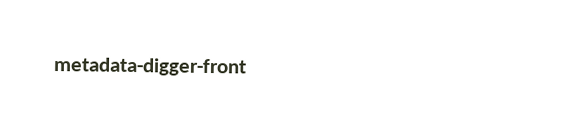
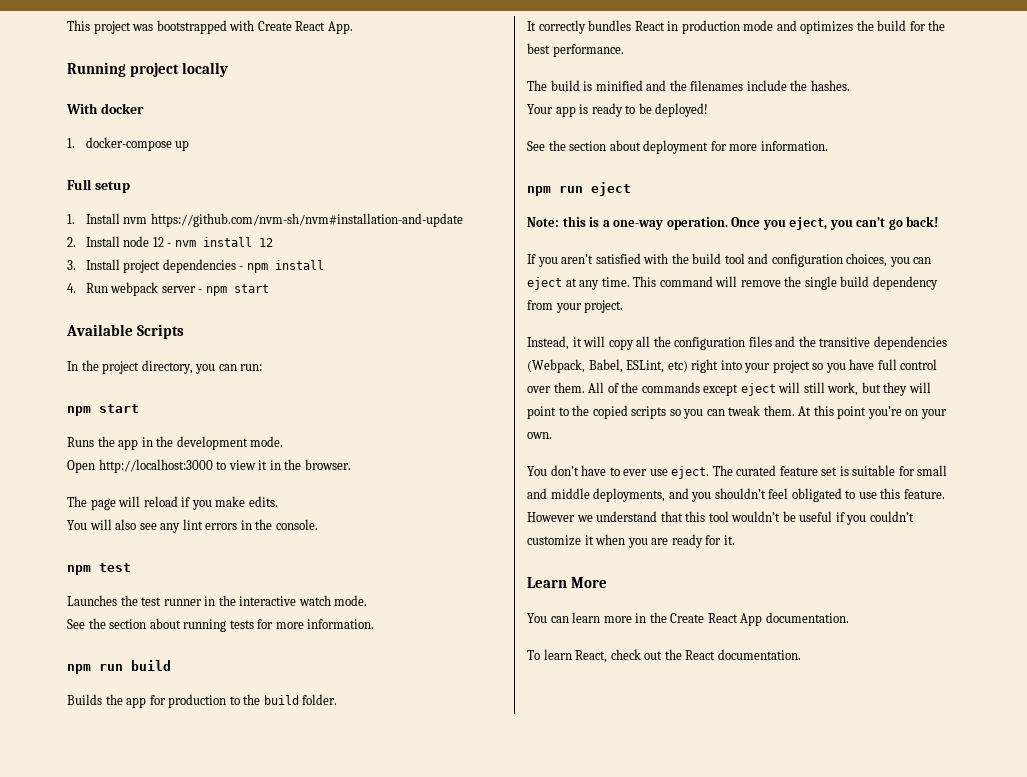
[53,57,247,77] metadata-digger-front -> [67,20,353,34] [67,62,229,77] [66,103,144,114] [67,137,190,151] [67,179,130,193] [67,213,463,227] [67,236,273,247] [67,259,324,273] [67,282,269,296] [66,324,185,339] [67,360,263,374] [67,404,139,416] [67,436,284,450] [67,459,351,473] [67,496,278,510] [67,519,318,533] [67,563,131,575] [67,595,368,606] [67,618,375,632] [67,660,171,674] [67,694,338,708] [527,20,946,34] [527,43,624,57] [527,80,850,91] [527,103,709,117] [527,140,828,154] [527,182,631,196] [527,216,939,230] [527,253,932,267] [527,276,938,290] [527,300,624,313] [527,336,947,350] [527,359,938,373] [527,382,931,396] [527,405,947,419] [527,432,552,439] [527,465,948,479] [527,488,945,502] [527,511,914,525] [527,534,735,548] [527,577,608,588] [527,612,849,626] [527,649,801,663] This project was bootstrapped with Create React App. // Running project locally // With docker // 1. docker-compose up // Full setup // 1. Install nvm https://github.com/nvm-sh/nvm#installation-and-update // 2. Install node 12 - nvm install 12 // 3. Install project dependencies - npm install // 4. Run webpack server - npm start // Available Scripts // In the project directory, you can run: // npm start // Runs the app in the development mode. // Open http://localhost:3000 to view it in the browser. // The page will reload if you make edits. // You will also see any lint errors in the console. // npm test // Launches the test runner in the interactive watch mode. // See the section about running tests for more information. // npm run build // Builds the app for production to the build folder. // It correctly bundles React in production mode and optimizes the build for the best performance. // The build is minified and the filenames include the hashes. // Your app is ready to be deployed! // See the section about deployment for more information. // npm run eject // Note: this is a one-way operation. Once you eject, you can’t go back! // If you aren’t satisfied with the build tool and configuration choices, you can eject at any time. This command will remove the single build dependency from your project. // Instead, it will copy all the configuration files and the transitive dependencies (Webpack, Babel, ESLint, etc) right into your project so you have full control over them. All of the commands except eject will still work, but they will point to the copied scripts so you can tweak them. At this point you’re on your own. // You don’t have to ever use eject. The curated feature set is suitable for small and middle deployments, and you shouldn’t feel obligated to use this feature. However we understand that this tool wouldn’t be useful if you couldn’t customize it when you are ready for it. // Learn More // You can learn more in the Create React App documentation. // To learn React, check out the React documentation.

